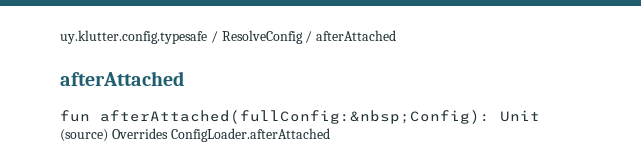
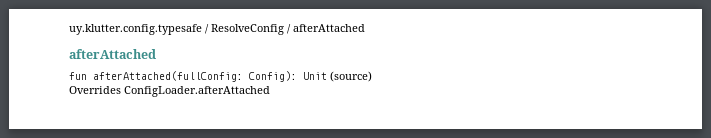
[100,110,490,124] afterAttached(fullConfig:&nbsp;Config): -> [93,71,297,82] afterAttached(fullConfig: Config):
(108, 135) none -> (372, 76) //

